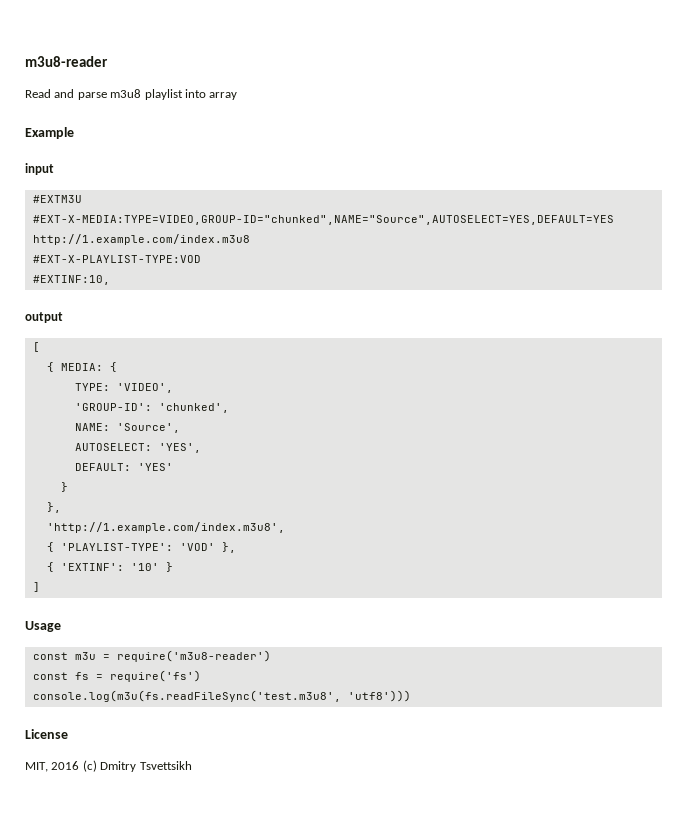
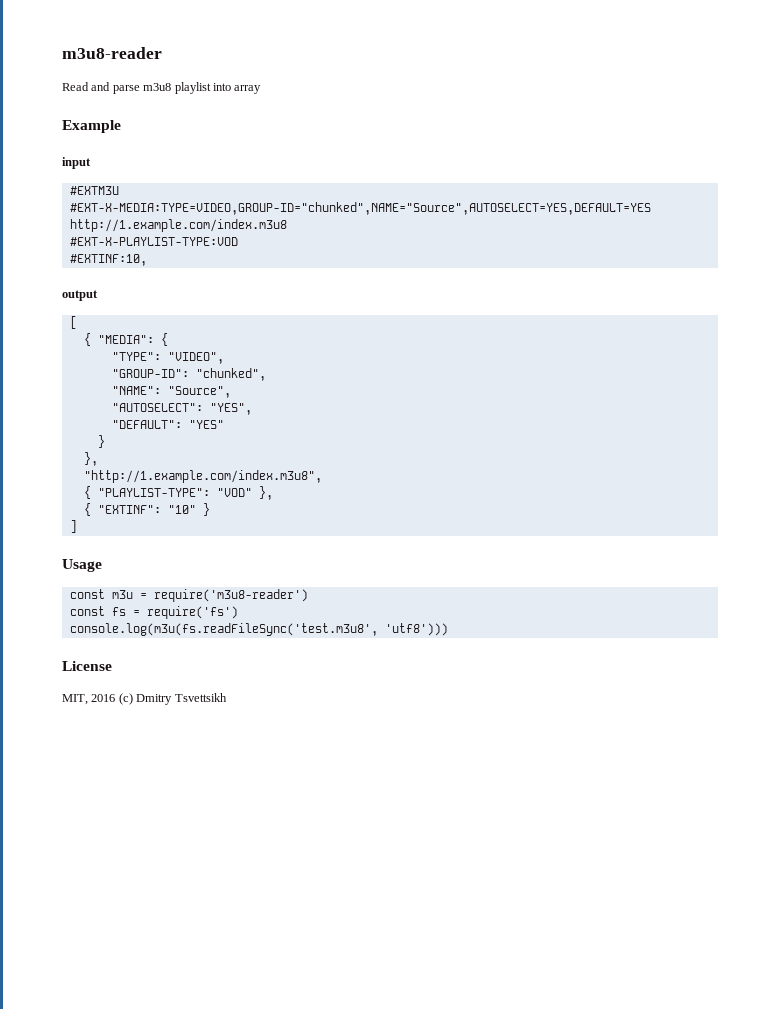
[60,363,103,371] MEDIA: -> [97,335,154,344] "MEDIA":
[74,383,173,393] [74,403,229,413] [74,423,180,433] [74,443,201,453] [74,463,173,471] TYPE: 'VIDEO', // 'GROUP-ID': 'chunked', // NAME: 'Source', // AUTOSELECT: 'YES', // DEFAULT: 'YES' -> [111,352,224,364] [111,368,266,381] [111,386,231,398] [111,403,252,415] [111,420,224,429] "TYPE": "VIDEO", // "GROUP-ID": "chunked", // "NAME": "Source", // "AUTOSELECT": "YES", // "DEFAULT": "YES"
[46,522,285,533] [46,542,215,552] 'http://1.example.com/index.m3u8', // { 'PLAYLIST-TYPE': 'VOD' -> [83,470,322,483] [83,486,252,499] "http://1.example.com/index.m3u8", // { "PLAYLIST-TYPE": "VOD"
[60,563,159,571] 'EXTINF': '10' -> [97,505,196,514] "EXTINF": "10"

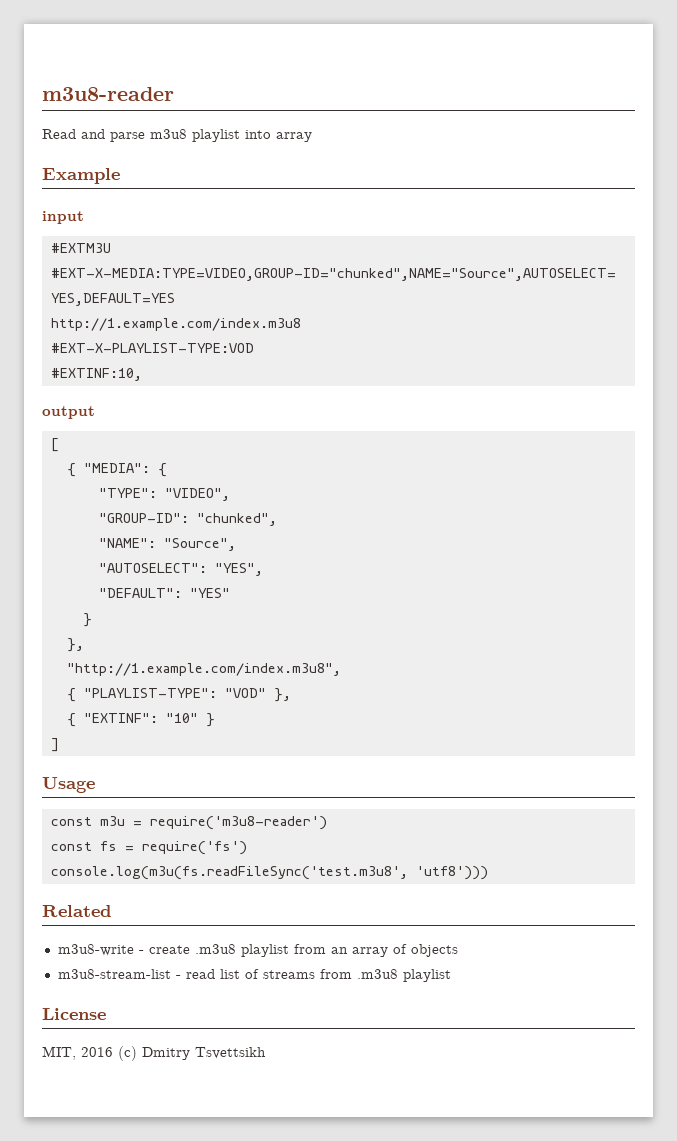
(448, 629) none -> [42,905,111,917] [57,944,458,957] [57,969,451,982] // Related // m3u8-write - create .m3u8 playlist from an array of objects // m3u8-stream-list - read list of streams from .m3u8 playlist

